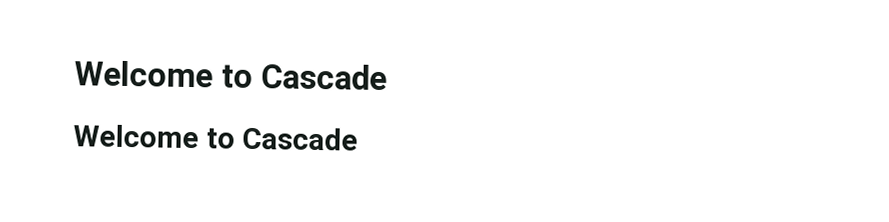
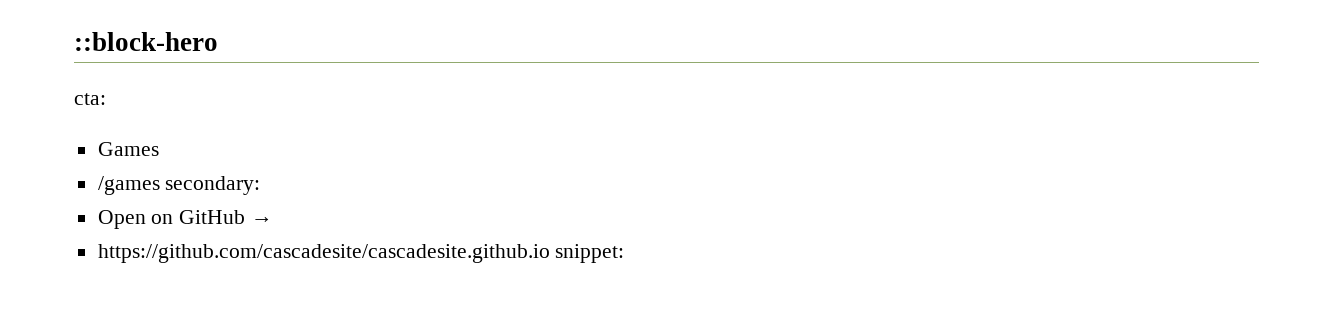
[74,60,387,91] [73,124,358,151] Welcome to Cascade // Welcome to Cascade -> [74,32,218,51] [74,93,106,105] [97,142,159,156] [97,176,261,195] [97,210,274,229] [97,244,625,263] ::block-hero // cta: // Games // /games secondary: // Open on GitHub → // https://github.com/cascadesite/cascadesite.github.io snippet:

